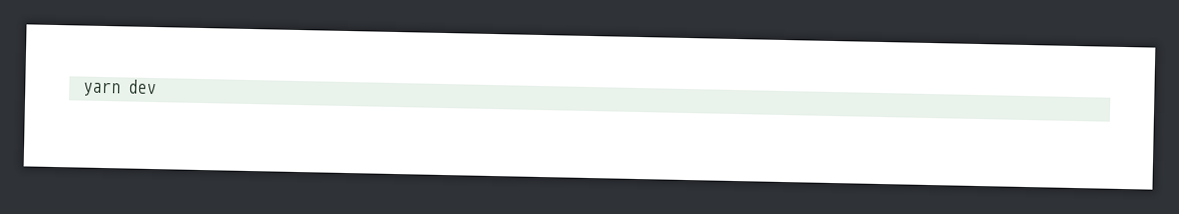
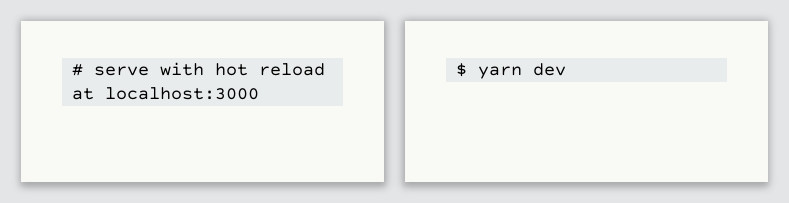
(82, 89) none -> [71,62,325,76] [71,87,259,100] [455,63,467,77] # serve with hot reload at localhost:3000 // $

